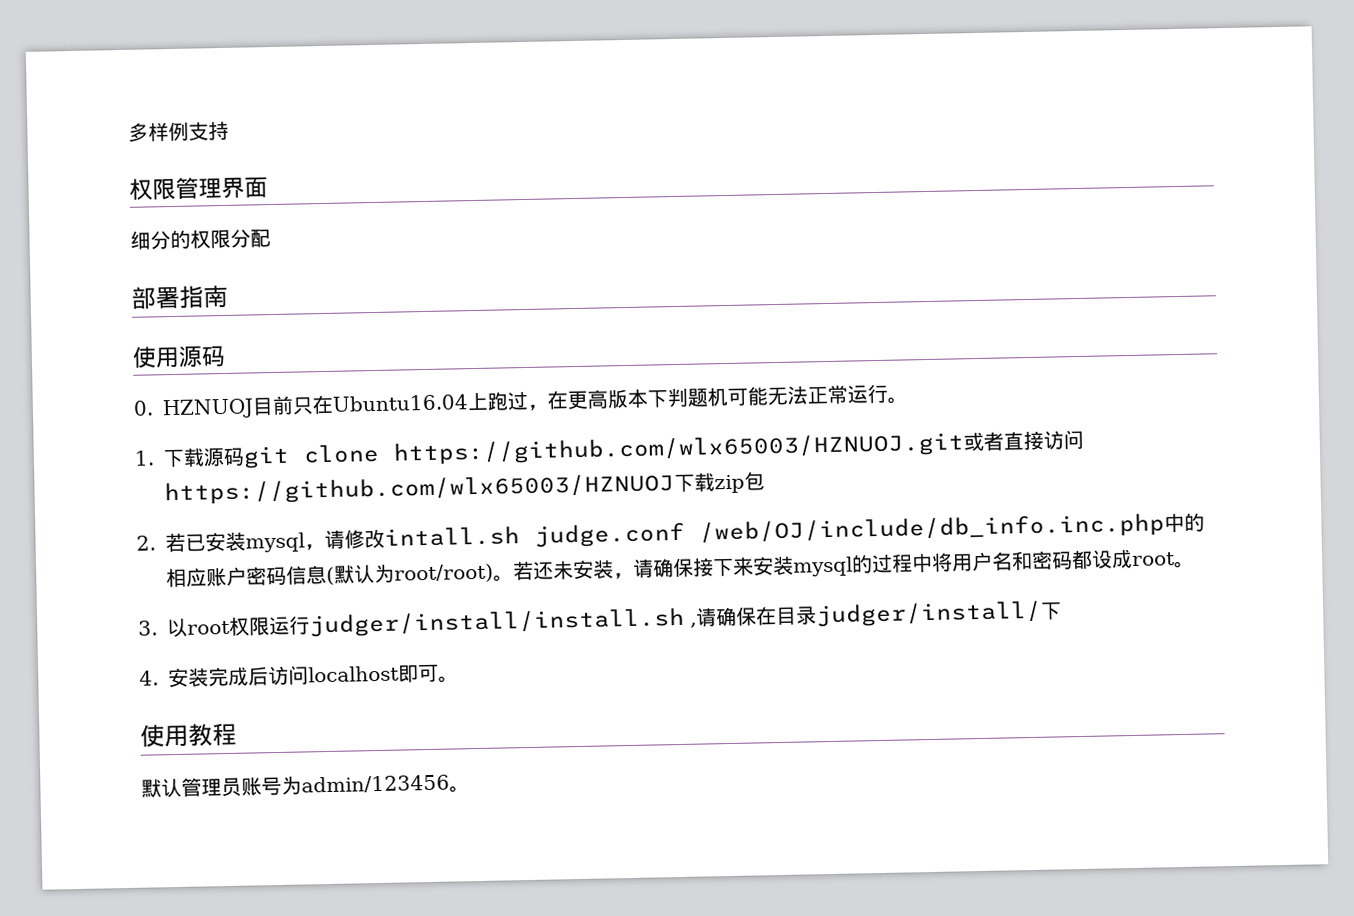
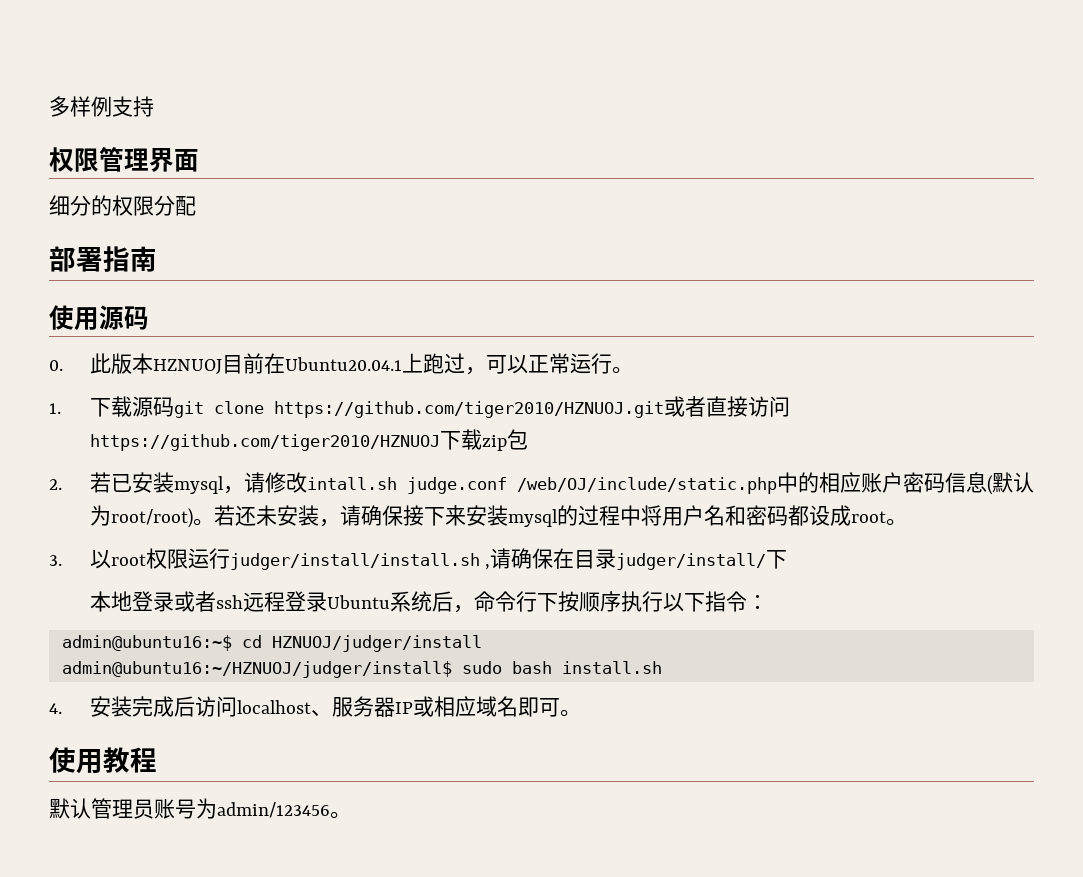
(154, 408) none -> [89,353,153,374] 此版本
[292,385,808,415] 只在Ubuntu16.04上跑过，在更高版本下判题机可能无法 -> [263,353,528,375] 在Ubuntu20.04.1上跑过，可以
[393,432,964,466] https://github.com/wlx65003/HZNUOJ.git -> [273,401,664,418] https://github.com/tiger2010/HZNUOJ.git
[164,473,675,506] https://github.com/wlx65003/HZNUOJ -> [89,434,440,451] https://github.com/tiger2010/HZNUOJ
[699,513,1165,545] /web/OJ/include/db_info.inc.php -> [516,477,777,494] /web/OJ/include/static.php
(1062, 610) none -> [89,591,768,613] [61,635,482,652] [61,661,662,678] // 本地登录或者ssh远程登录Ubuntu系统后，命令行下按顺序执行以下指令： // admin@ubuntu16:~$ cd HZNUOJ/judger/install // admin@ubuntu16:~/HZNUOJ/judger/install$ sudo bash install.sh
(399, 674) none -> [310,696,518,717] 、服务器IP或相应域名

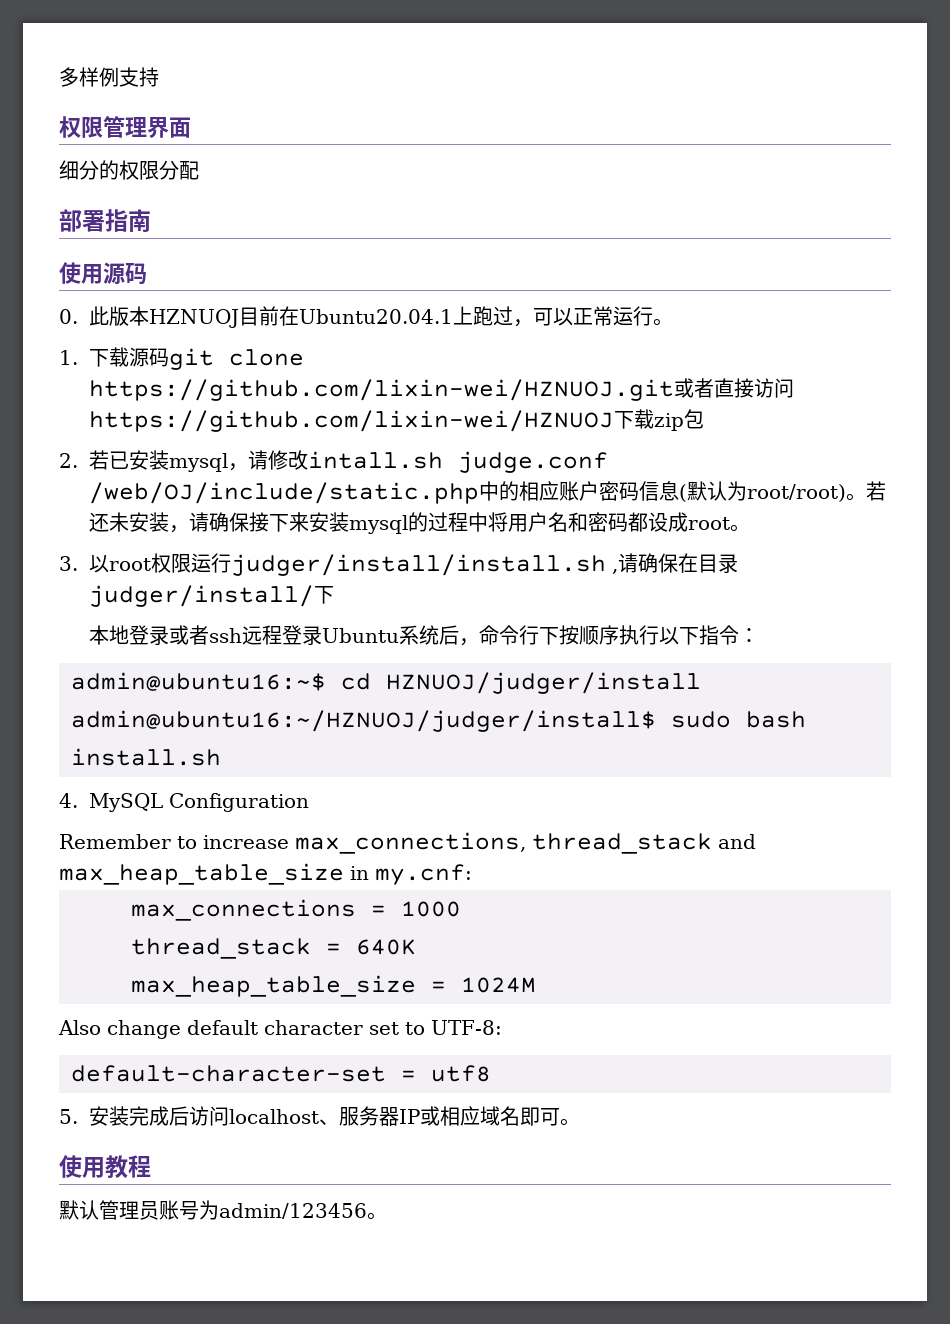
[273,401,664,418] https://github.com/tiger2010/HZNUOJ.git -> [88,379,674,401] https://github.com/lixin-wei/HZNUOJ.git
[89,434,440,451] https://github.com/tiger2010/HZNUOJ -> [88,410,614,432] https://github.com/lixin-wei/HZNUOJ
(62, 708) none -> [88,793,309,812] [59,832,756,854] [59,863,472,885] [131,899,461,921] [131,938,416,959] [131,975,536,997] [58,1020,502,1039] [71,1065,491,1082] [59,1109,78,1124] MySQL Configuration // Remember to increase max_connections, thread_stack and max_heap_table_size in my.cnf: // max_connections = 1000 // thread_stack = 640K // max_heap_table_size = 1024M // Also change default character set to UTF-8: // default-character-set = utf8 // 5.

